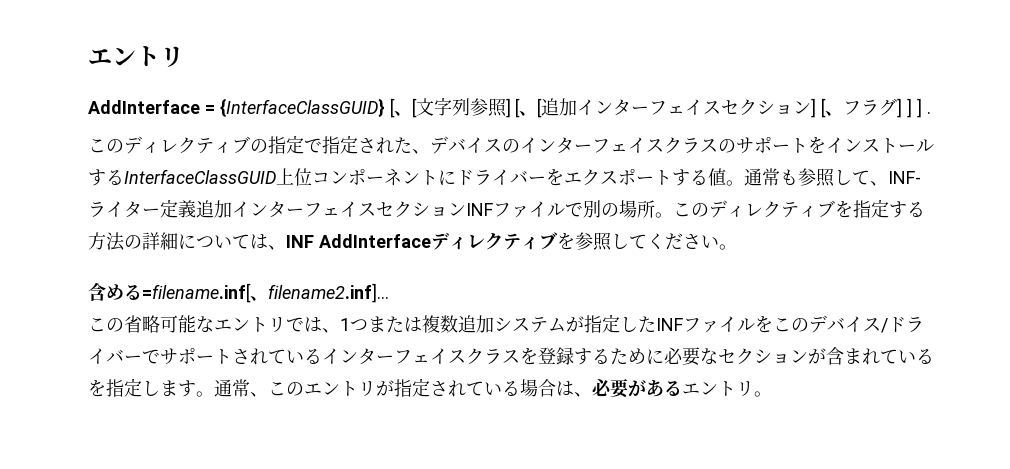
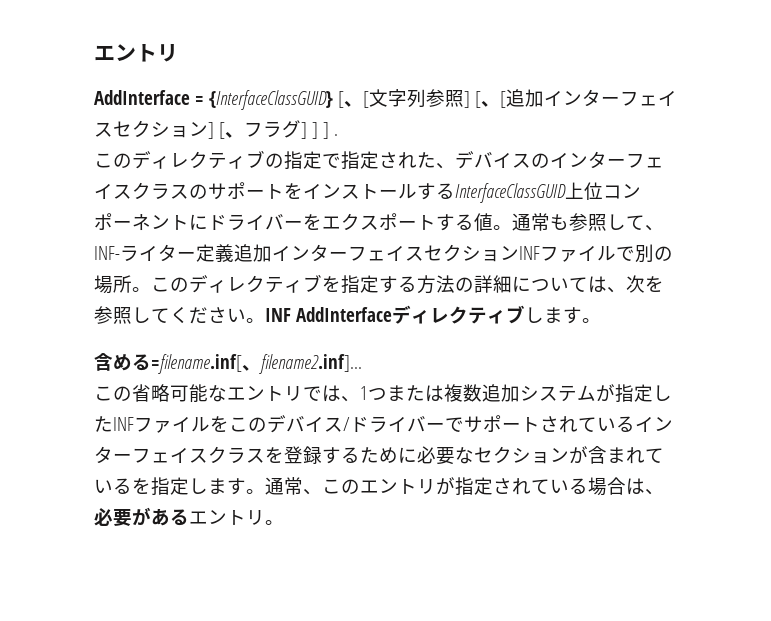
(286, 247) none -> [626,275,664,293] [94,306,265,324] 次を参照してください。
[556,232,719,251] を参照してください -> [524,307,582,324] します

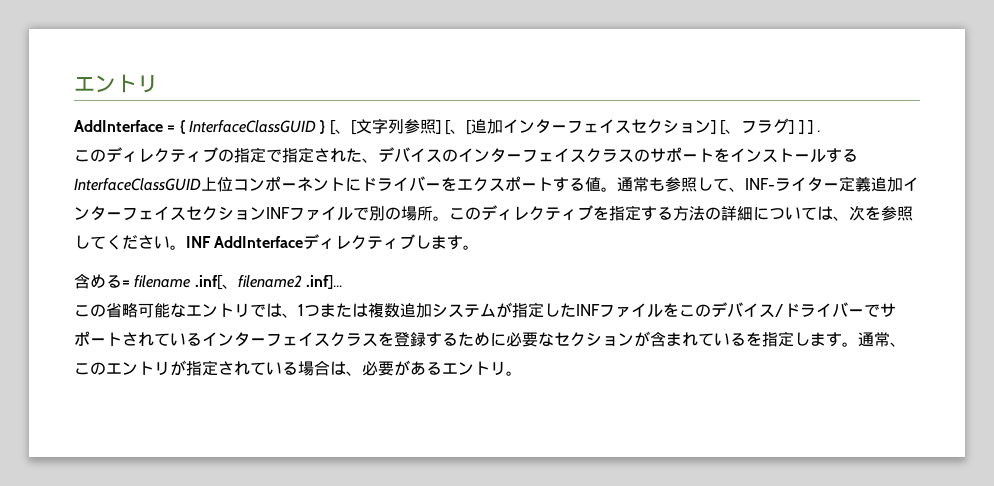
[209,90,333,110] {InterfaceClassGUID} -> [179,120,326,134] { InterfaceClassGUID }
[151,354,362,374] =filename.inf[、filename2.inf]... -> [122,275,342,290] = filename .inf[、filename2 .inf]...

